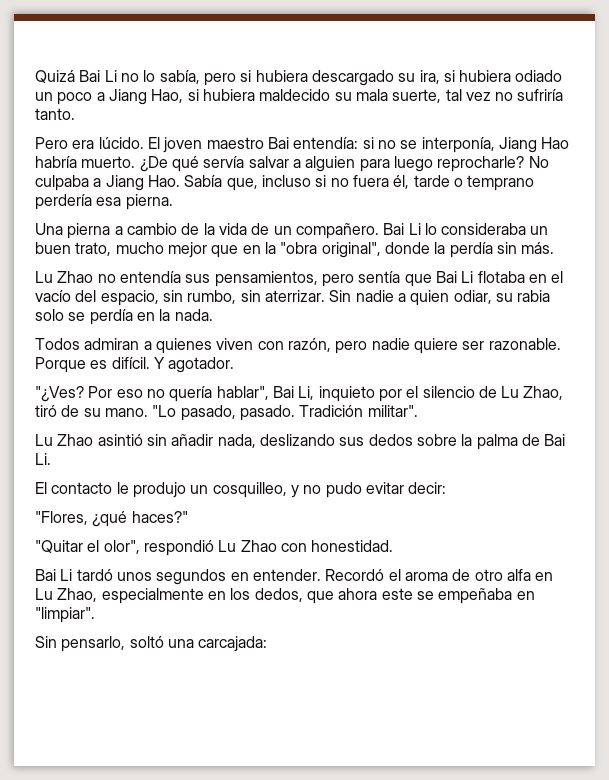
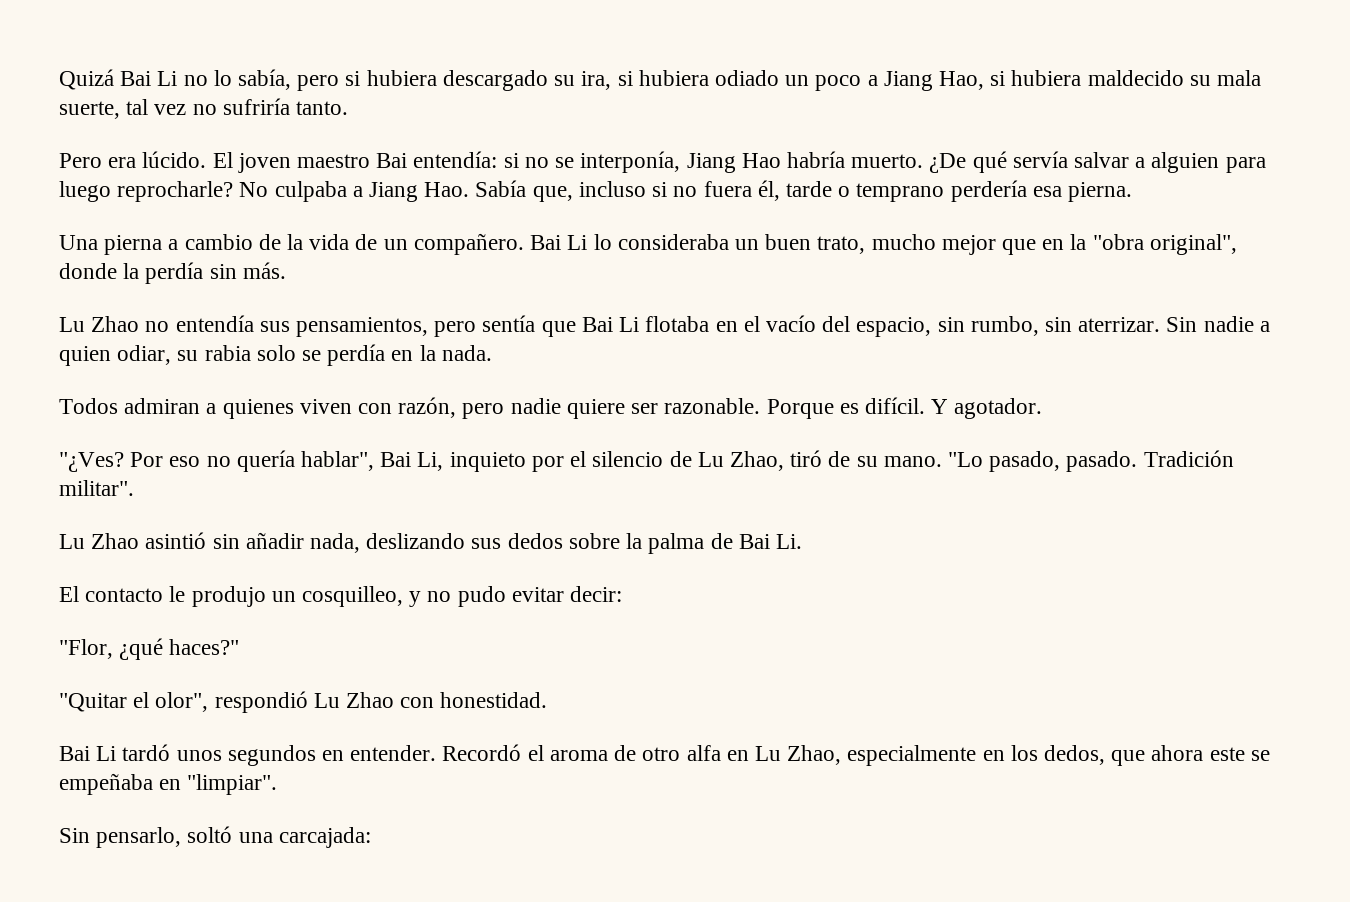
[35,511,88,525] "Flores, -> [59,639,113,659] "Flor,

